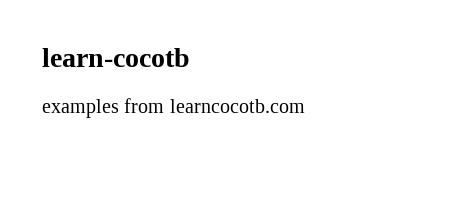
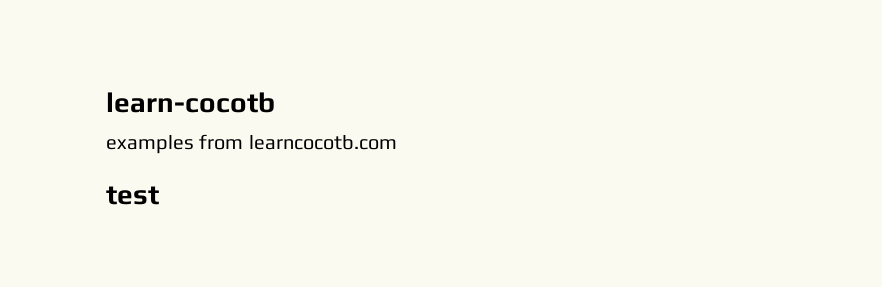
(305, 106) none -> [106,186,159,205] // test

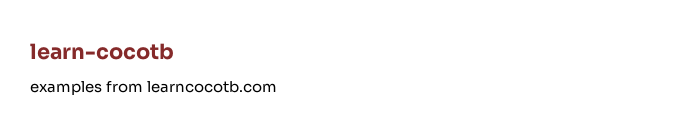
[106,186,159,205] // test -> (278, 87) none

